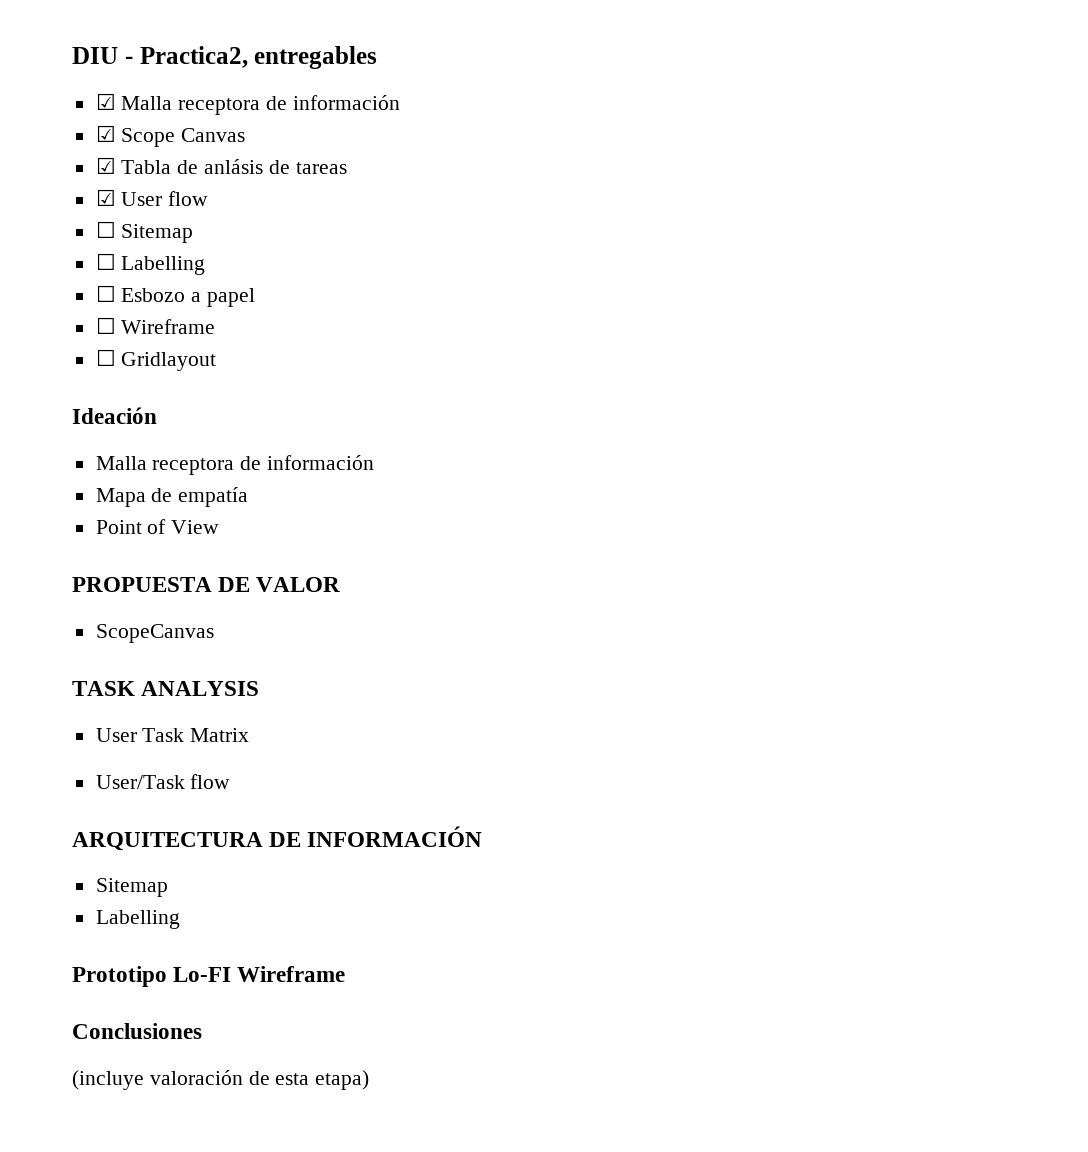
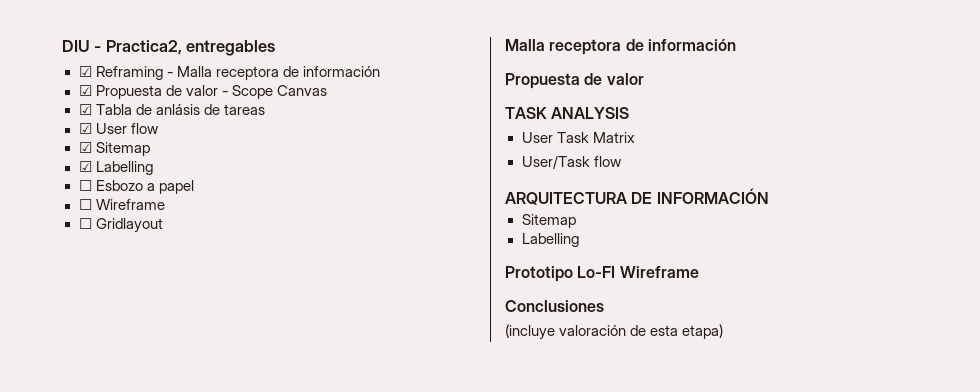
(116, 101) none -> [95,66,173,80] Reframing -
(116, 133) none -> [95,85,228,99] Propuesta de valor -
[95,221,194,243] [95,253,116,270] ☐ Sitemap // ☐ -> [78,142,150,156] [78,161,92,172] ☑ Sitemap // ☑
[72,407,157,424] [95,455,375,475] [95,487,249,507] [95,519,220,534] [72,577,341,592] [95,624,214,643] // Ideación // Malla receptora de información // Mapa de empatía // Point of View // PROPUESTA DE VALOR // ScopeCanvas -> [505,39,736,55] [505,73,644,89] // Malla receptora de información // Propuesta de valor

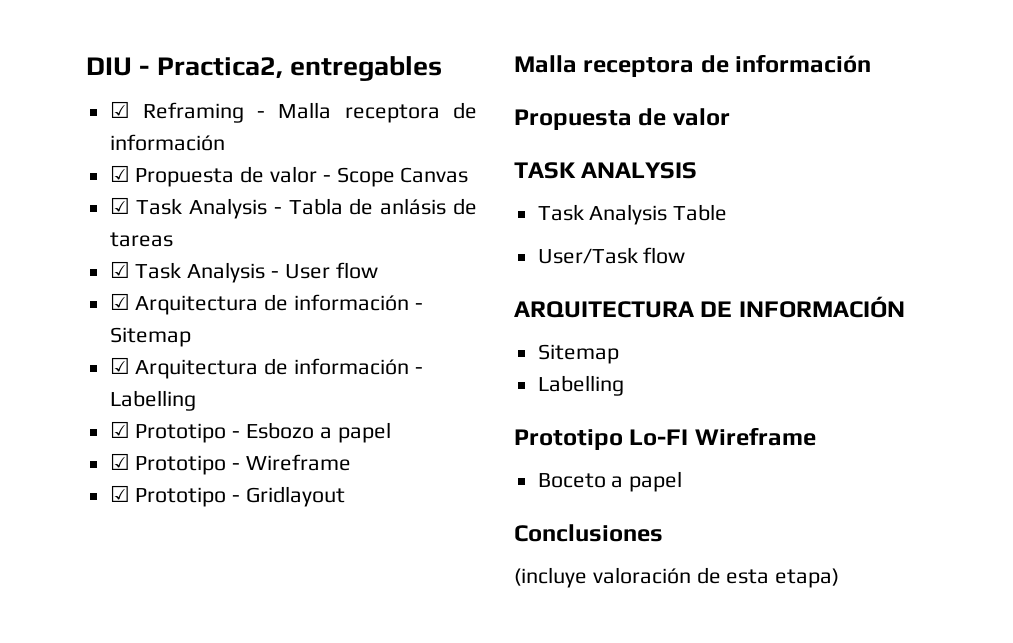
(92, 109) none -> [136,198,282,219] Task Analysis -
(92, 128) none -> [135,262,280,283] Task Analysis -
[95,142,150,156] [78,161,153,175] [78,180,194,194] [78,199,165,210] [78,218,92,229] Sitemap // ☑ Labelling // ☐ Esbozo a papel // ☐ Wireframe // ☐ -> [135,294,423,315] [109,327,191,347] [109,357,423,379] [109,390,196,411] [109,421,391,443] [109,453,352,475] [109,485,241,507] Arquitectura de información - Sitemap // ☑ Arquitectura de información - Labelling // ☑ Prototipo - Esbozo a papel // ☑ Prototipo - Wireframe // ☑ Prototipo -
[521,132,635,143] User Task Matrix -> [537,204,728,225] Task Analysis Table
(699, 272) none -> [537,471,683,492] // Boceto a papel

